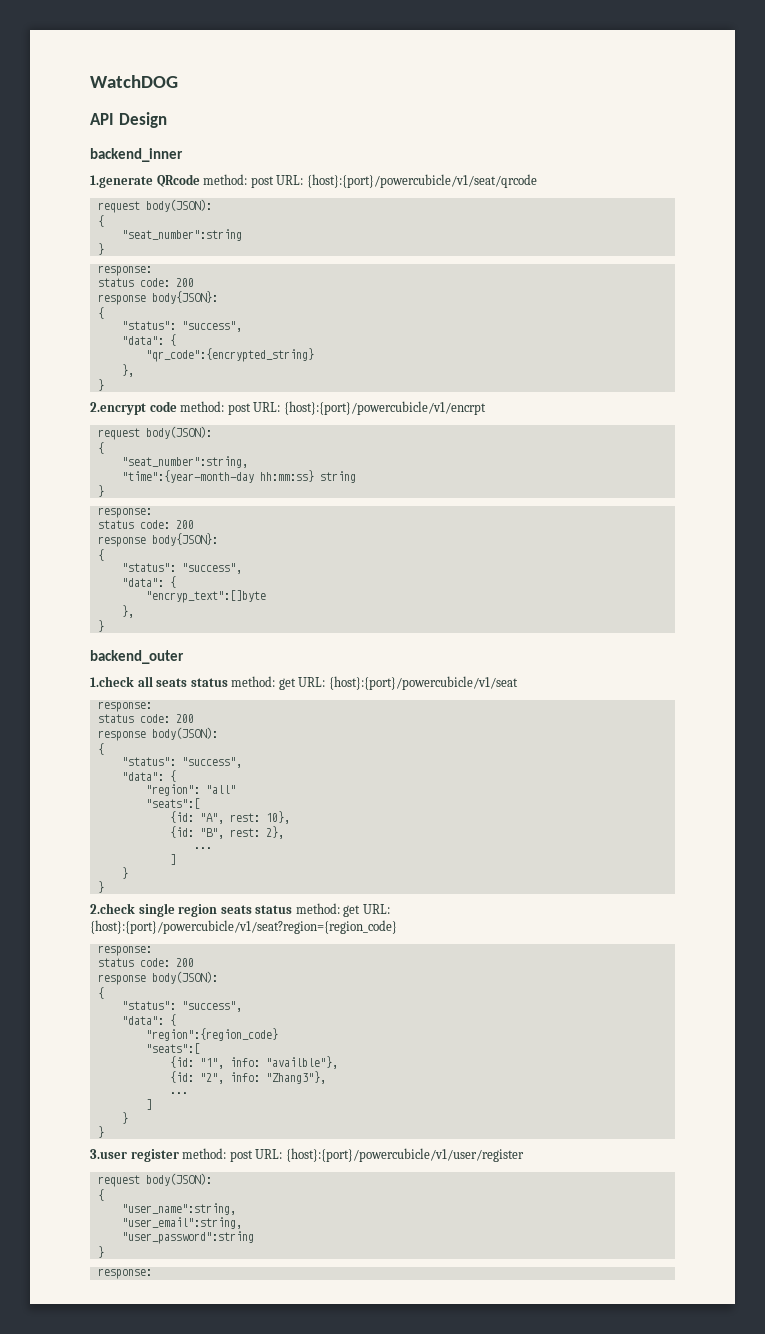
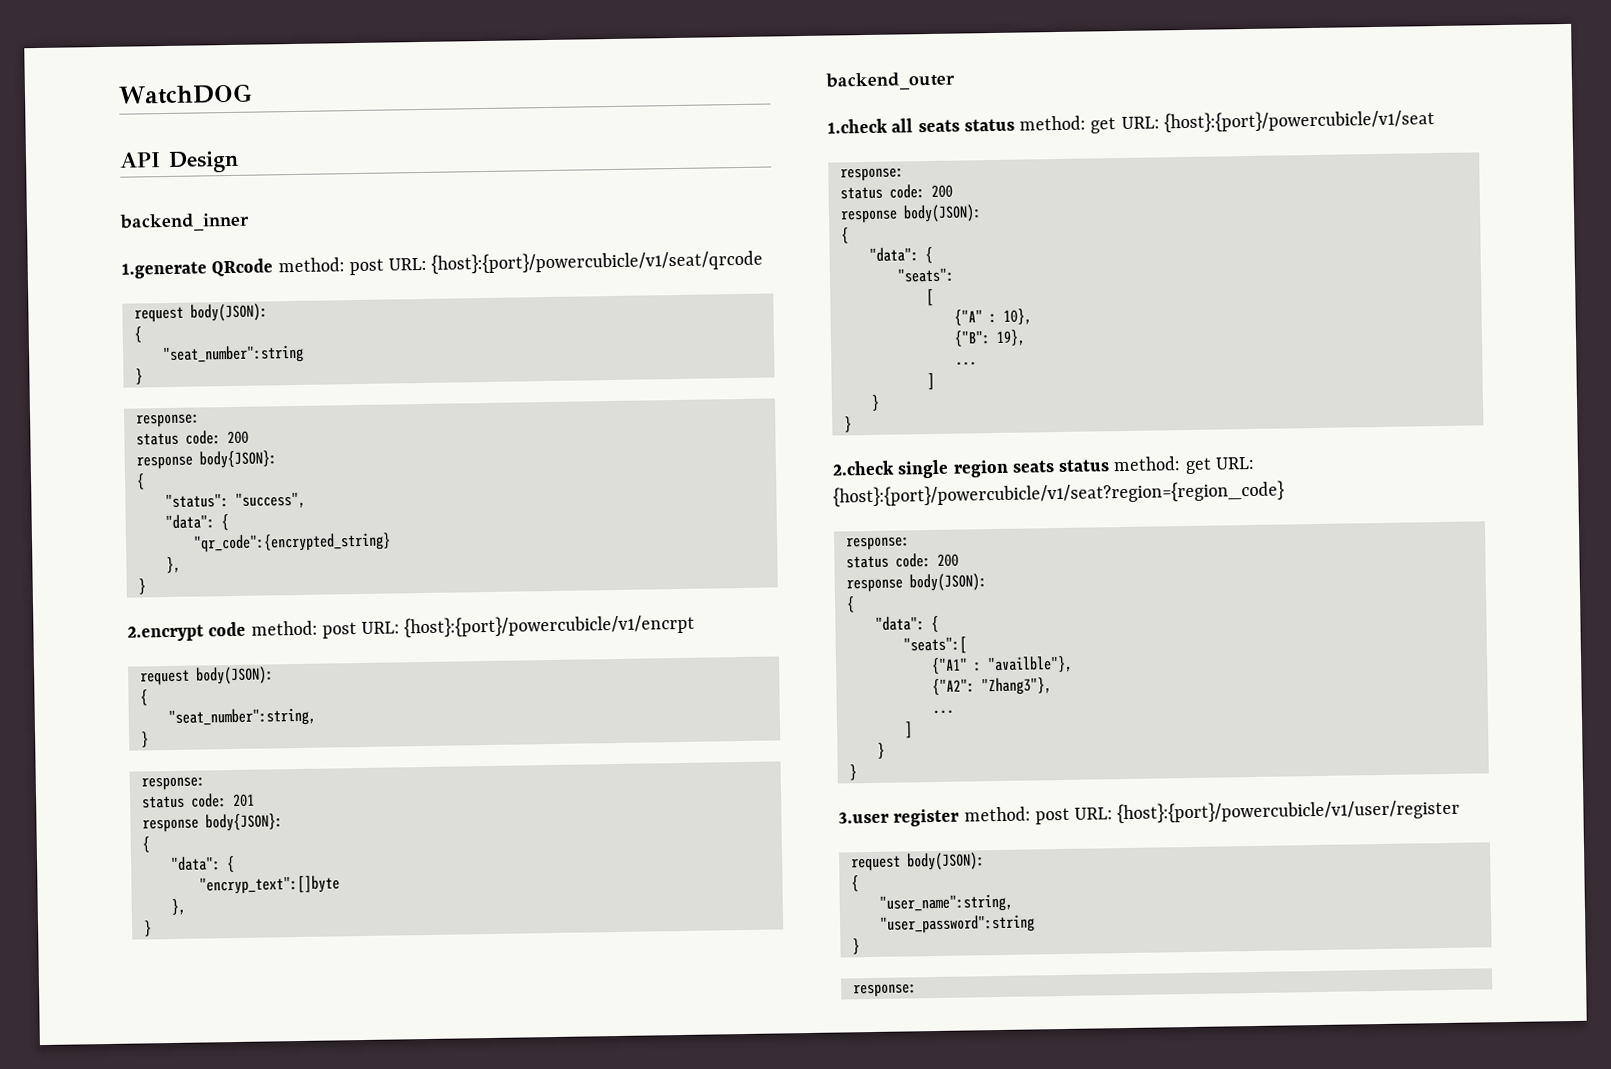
[121,470,356,483] [97,485,104,497] [97,507,152,518] [97,520,194,529] [97,533,218,547] [97,549,104,561] [121,563,242,574] // "time":{year-month-day hh:mm:ss} string // } // response: // status code: 200 // response body{JSON}: // { // "status": "success", -> [140,731,149,748] [140,776,205,791] [141,793,255,809] [141,813,283,833] [141,836,150,853] // } // response: // status code: 201 // response body{JSON}: // {
[121,757,242,768] [121,770,176,782] [145,784,236,796] [145,798,200,809] [169,811,290,824] [169,826,284,839] // "status": "success", // "data": { // "region": "all" // "seats":[ // {id: "A", rest: 10}, // {id: "B", rest: 2}, -> [868,246,933,264] [896,267,955,283] [925,288,934,307] [953,308,1032,326] [953,329,1026,347] // "data": { // "seats": // [ // {"A" : 10}, // {"B": 19},
[121,1001,242,1012] [121,1014,176,1026] [145,1028,278,1041] [145,1043,200,1054] [169,1056,338,1069] [169,1071,260,1084] // "status": "success", // "data": { // "region":{region_code} // "seats":[ // {id: "1", info: "availble"}, // {id: "2", info: -> [874,615,939,633] [902,636,967,655] [930,655,1073,675] [931,678,975,696] // "data": { // "seats":[ // {"A1" : "availble"}, // {"A2":
[121,1217,242,1229] // "user_email":string, -> (1013, 903) none

